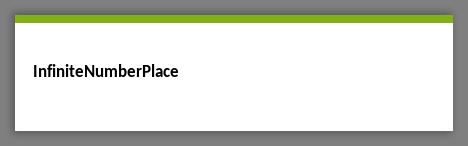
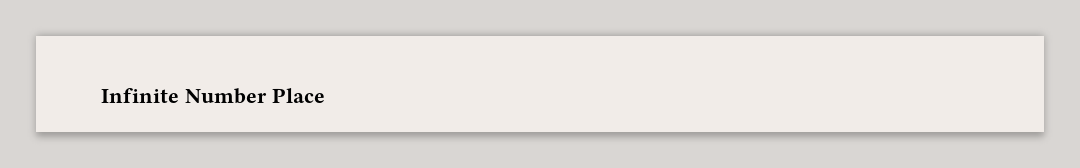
[33,64,179,77] InfiniteNumberPlace -> [101,88,325,104] Infinite Number Place

